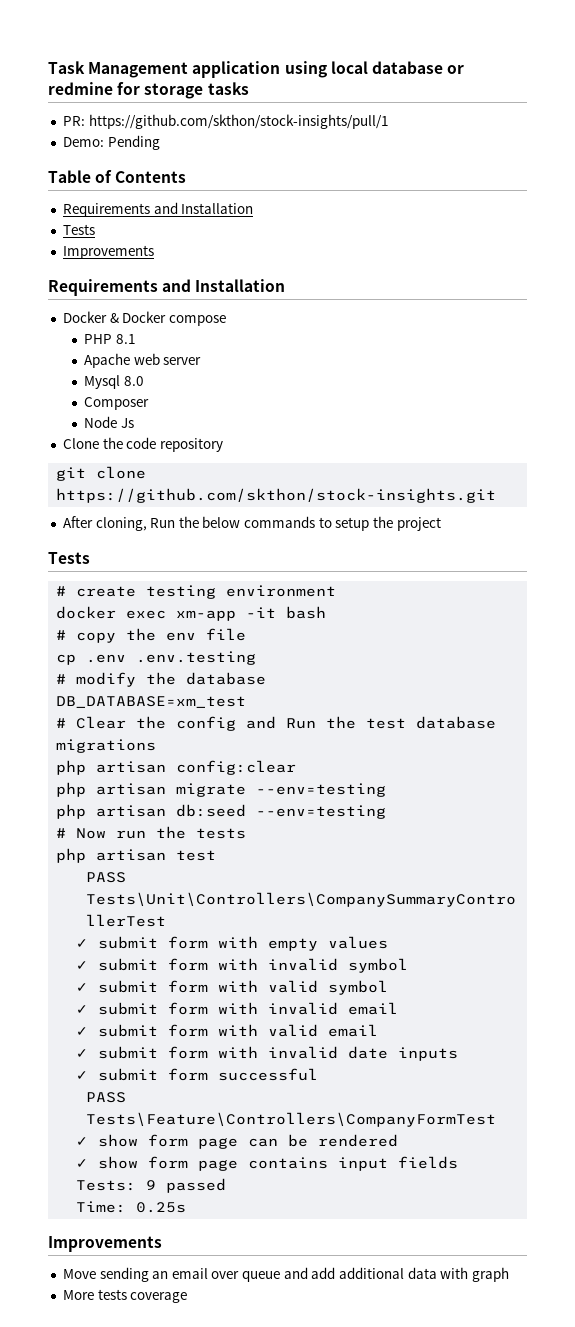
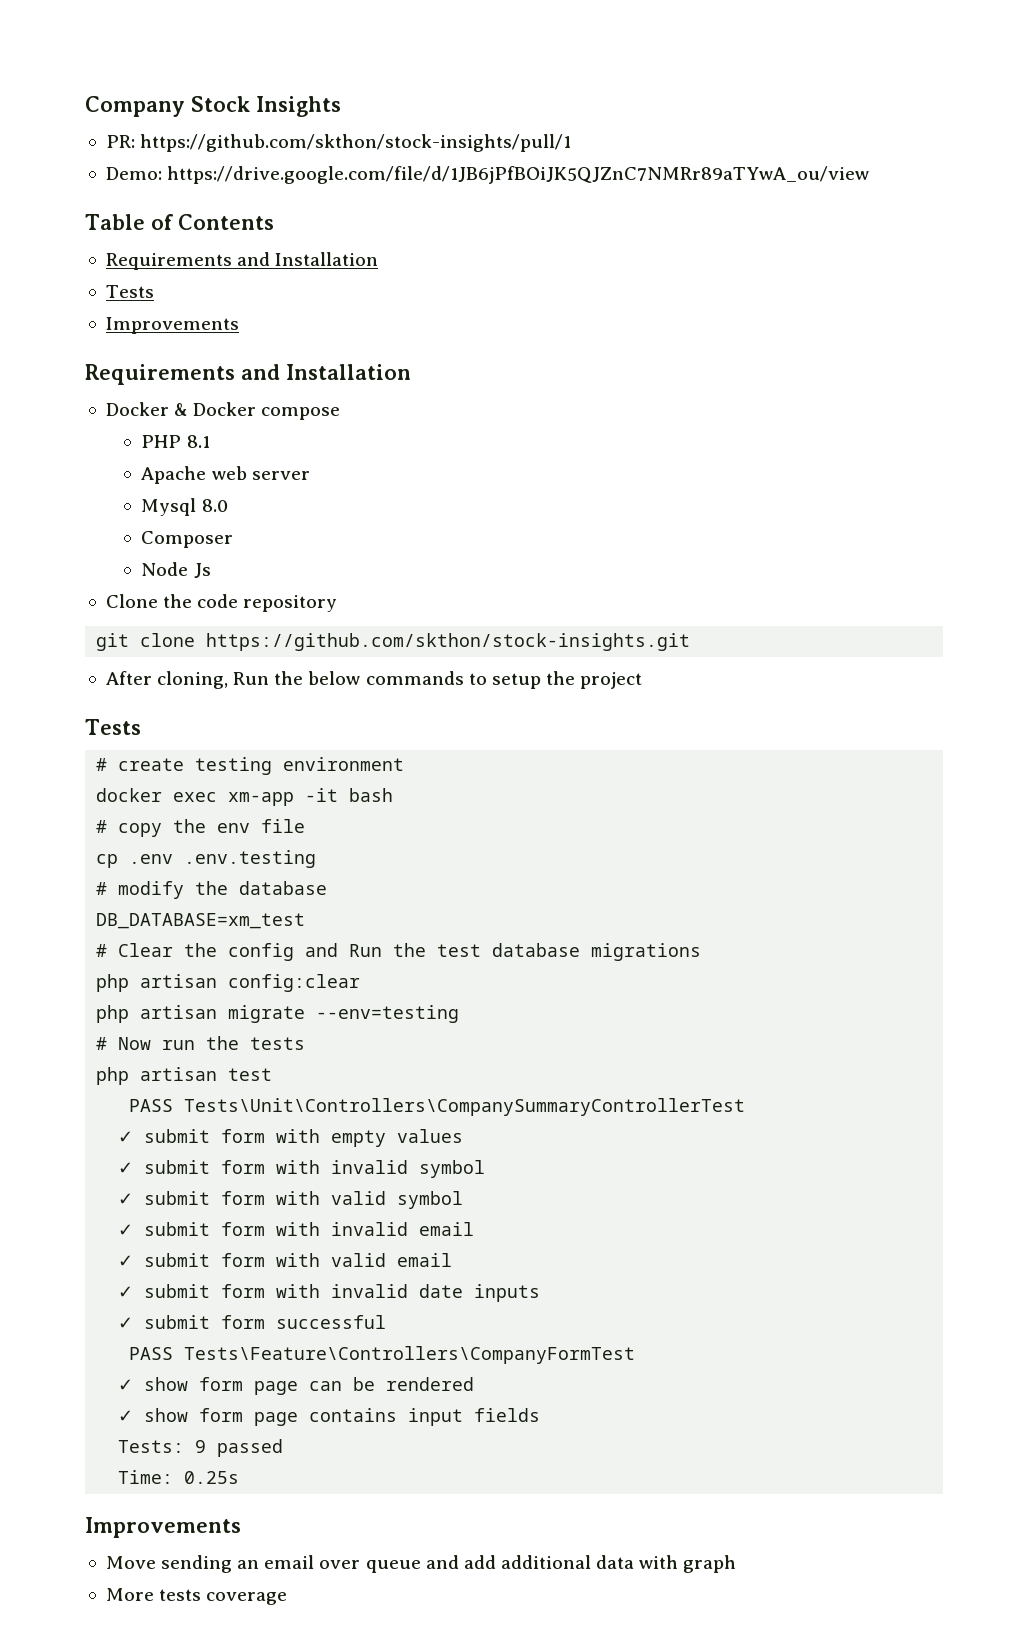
[48,61,465,78] [48,82,249,99] Task Management application using local database or redmine for storage tasks -> [85,96,341,117] Company Stock Insights
[107,135,160,150] Pending -> [167,166,870,184] https://drive.google.com/file/d/1JB6jPfBOiJK5QJZnC7NMRr89aTYwA_ou/view
[56,804,387,819] // php artisan db:seed --env=testing -> (460, 1014) none

